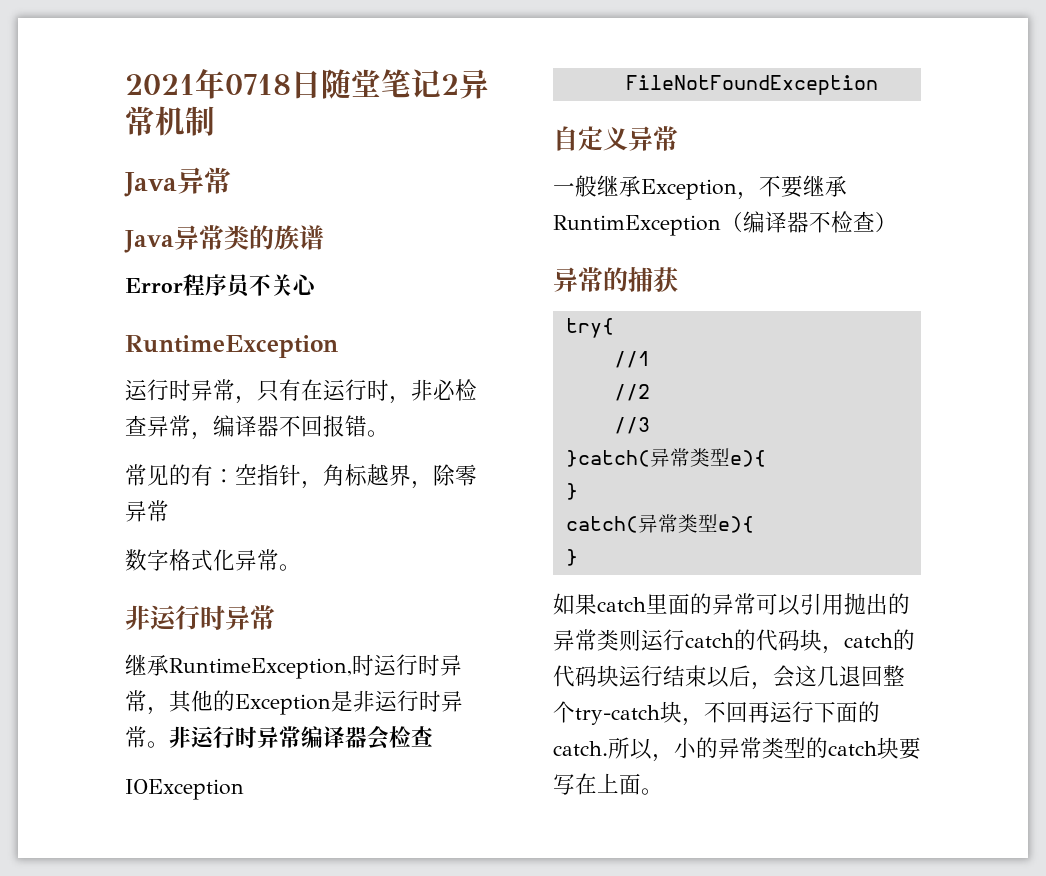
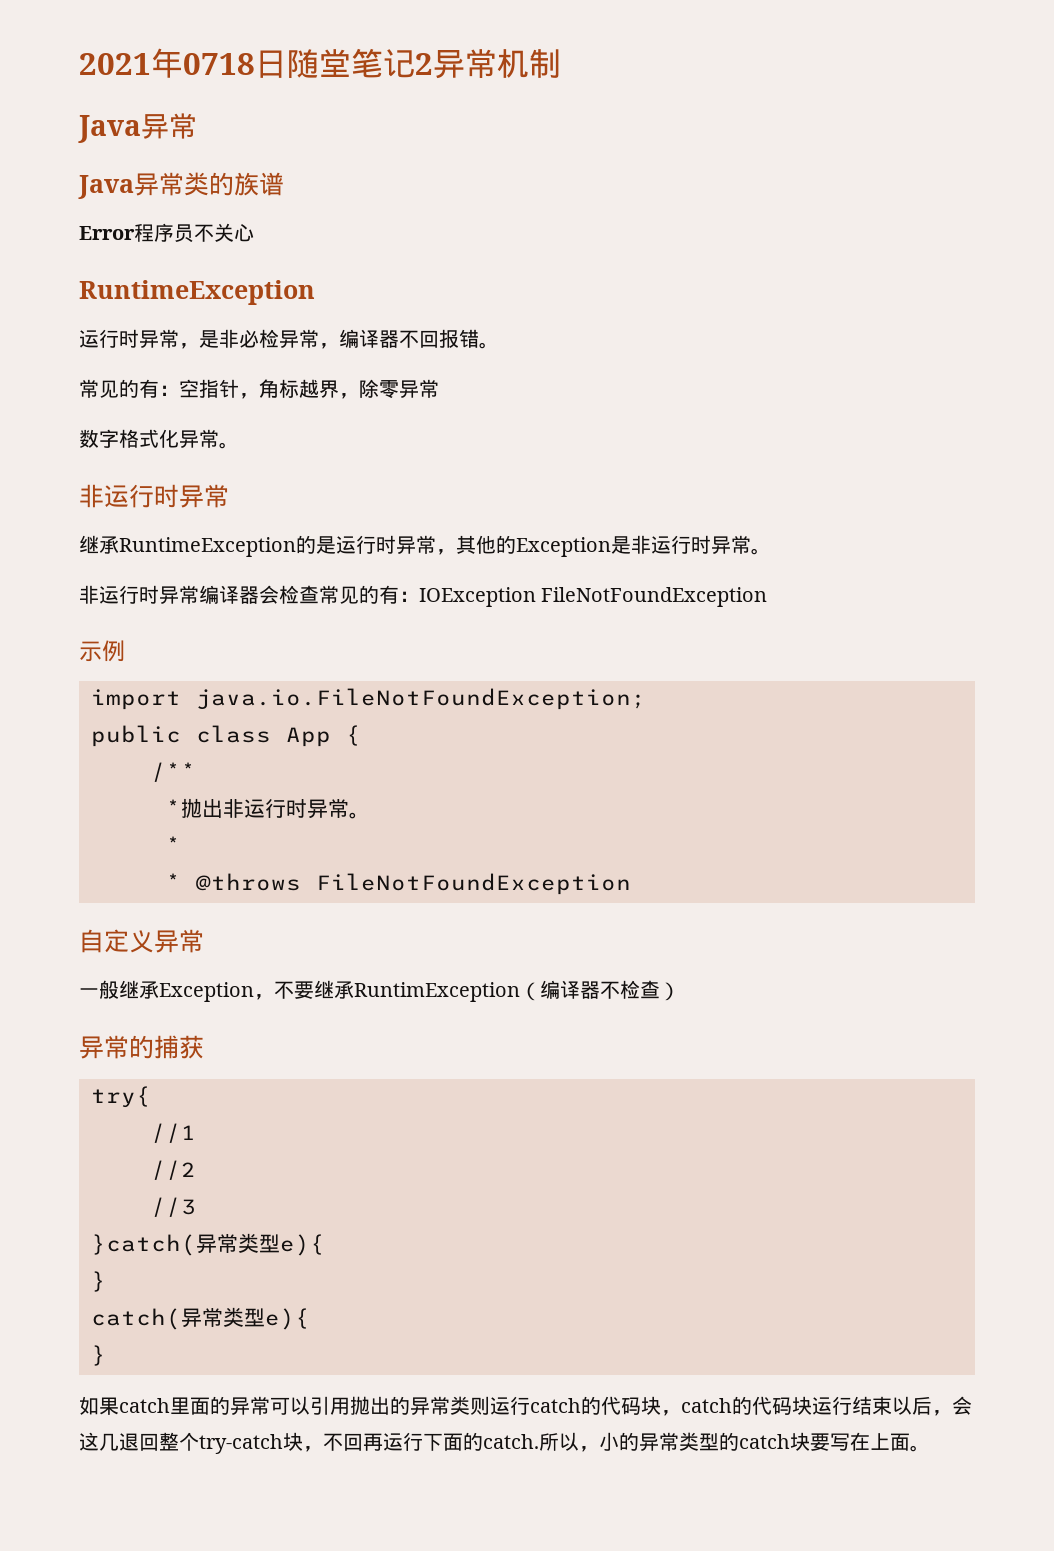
[257,379,477,404] [125,415,147,436] 只有在运行时，非必检查 -> [199,329,279,348] 是非必检
[169,654,374,679] RuntimeException,时 -> [119,535,336,557] RuntimeException的是
(169, 744) none -> (771, 551) //
[125,779,244,800] // IOException // -> [319,585,768,607] [79,640,125,662] [91,688,646,710] [91,725,361,747] [151,762,196,782] [166,798,370,819] [166,836,181,853] [166,873,301,891] 常见的有：IOException FileNotFoundException // 示例 // import java.io.FileNotFoundException; // public class App { // /** // *抛出非运行时异常。 // * // * @throws

